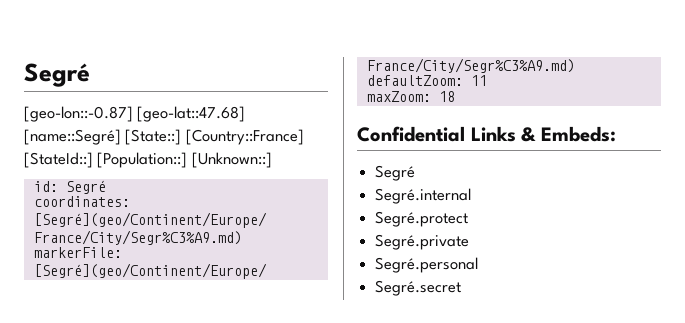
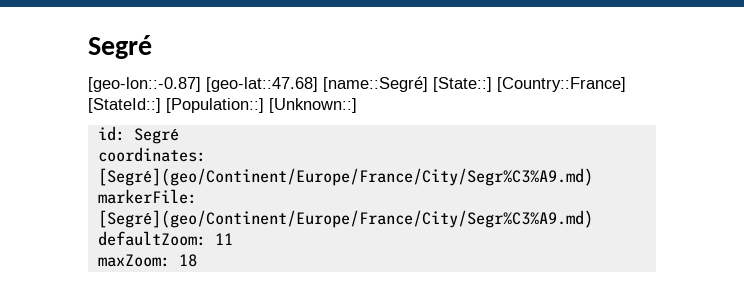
[357,126,616,142] [375,165,416,181] [375,188,472,204] [375,211,469,227] [375,234,470,250] [375,257,479,273] [375,280,462,296] // Confidential Links & Embeds: // Segré // Segré.internal // Segré.protect // Segré.private // Segré.personal // Segré.secret -> (197, 260) none

